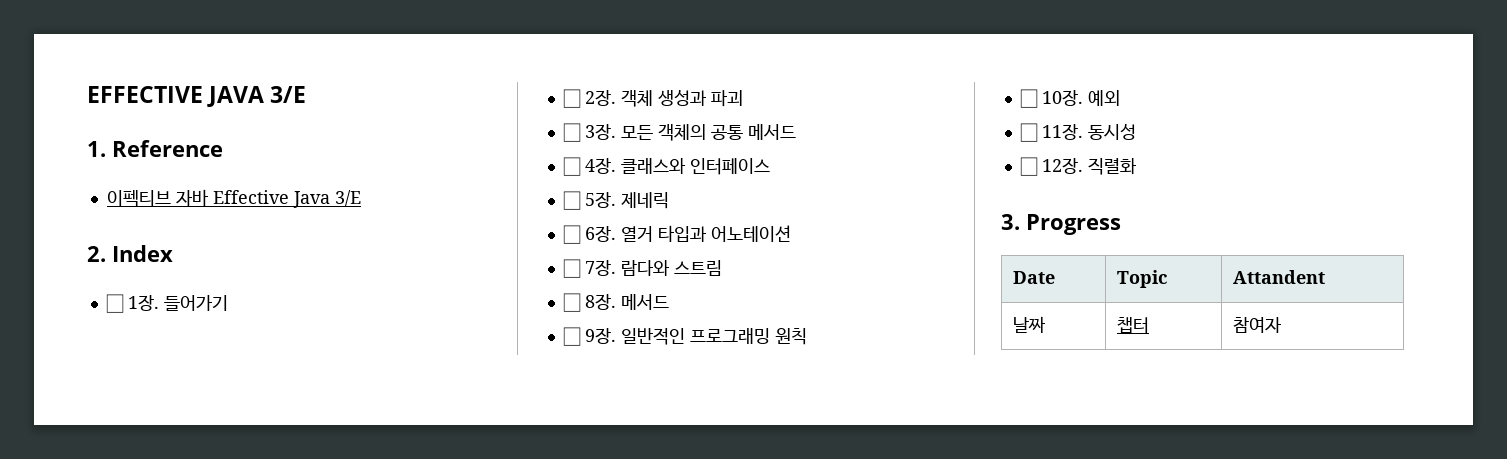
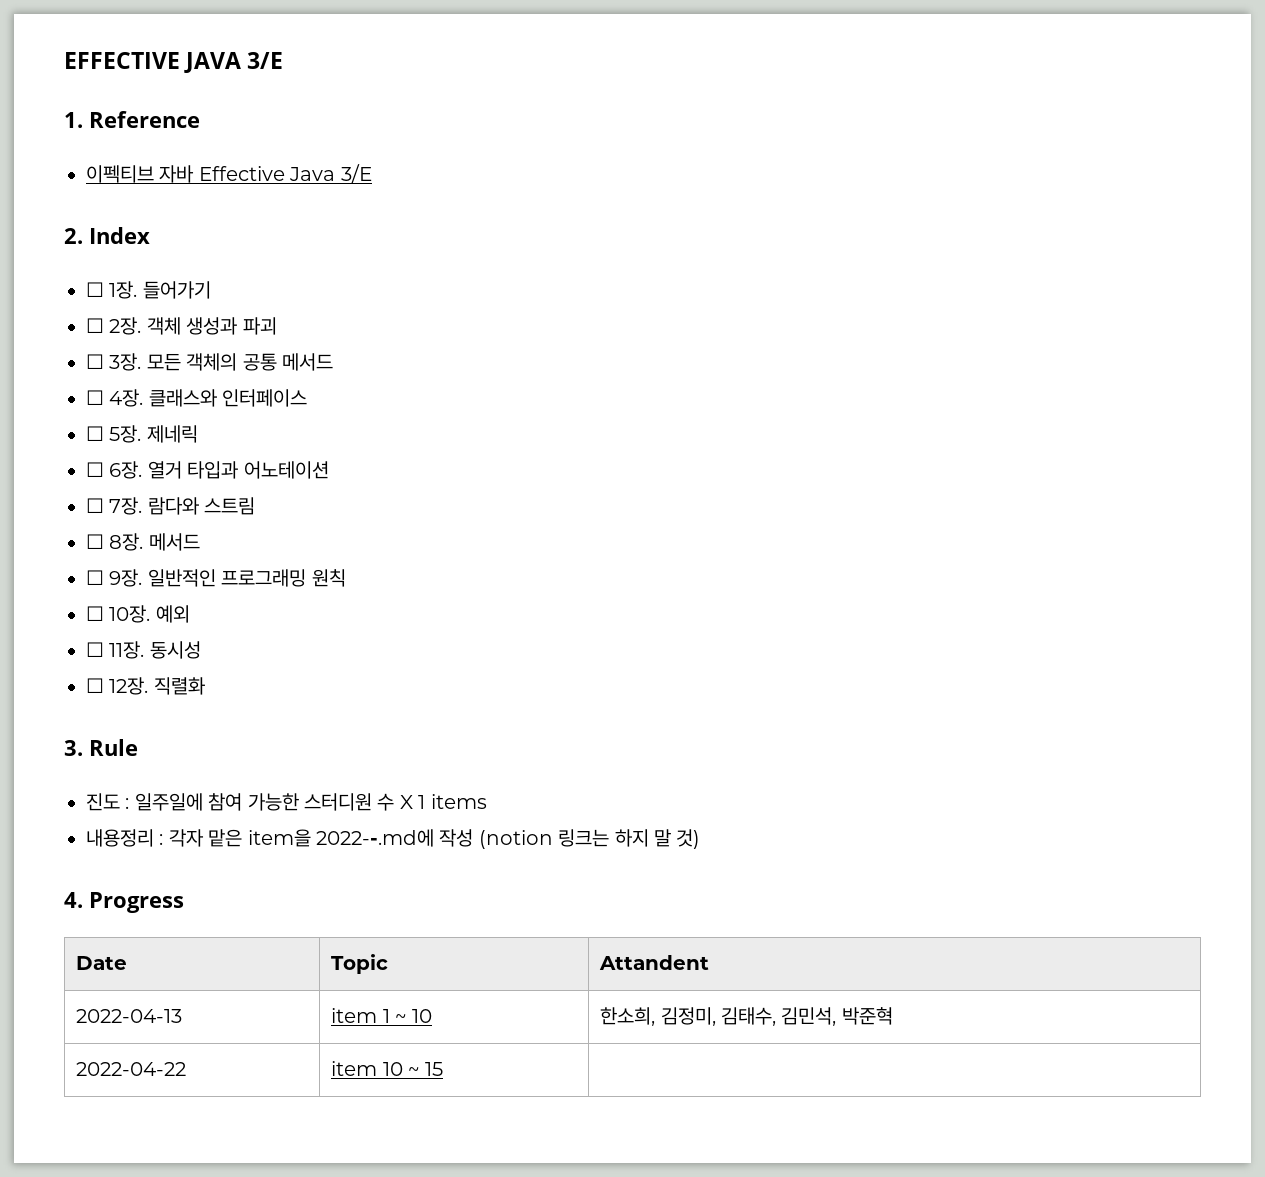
[1026,214,1121,235] [1013,271,1056,284] [1117,270,1168,288] [1233,270,1326,284] [1013,316,1047,333] [1117,317,1150,334] [1233,317,1283,333] Progress // Date | Topic | Attandent // 날짜 | 챕터 | 참여자 -> [89,739,138,756] [86,793,487,811] [86,829,701,849] [64,892,184,913] [76,956,128,970] [331,954,389,974] [599,955,710,970] [76,1009,183,1023] [331,1008,433,1023] [600,1007,893,1026] [76,1062,187,1076] [331,1061,444,1076] Rule // 진도 : 일주일에 참여 가능한 스터디원 수 X 1 items // 내용정리 : 각자 맡은 item을 2022--.md에 작성 (notion 링크는 하지 말 것) // 4. Progress // Date | Topic | Attandent // 2022-04-13 | item 1 ~ 10 | 한소희, 김정미, 김태수, 김민석, 박준혁 // 2022-04-22 | item 10 ~ 15 |

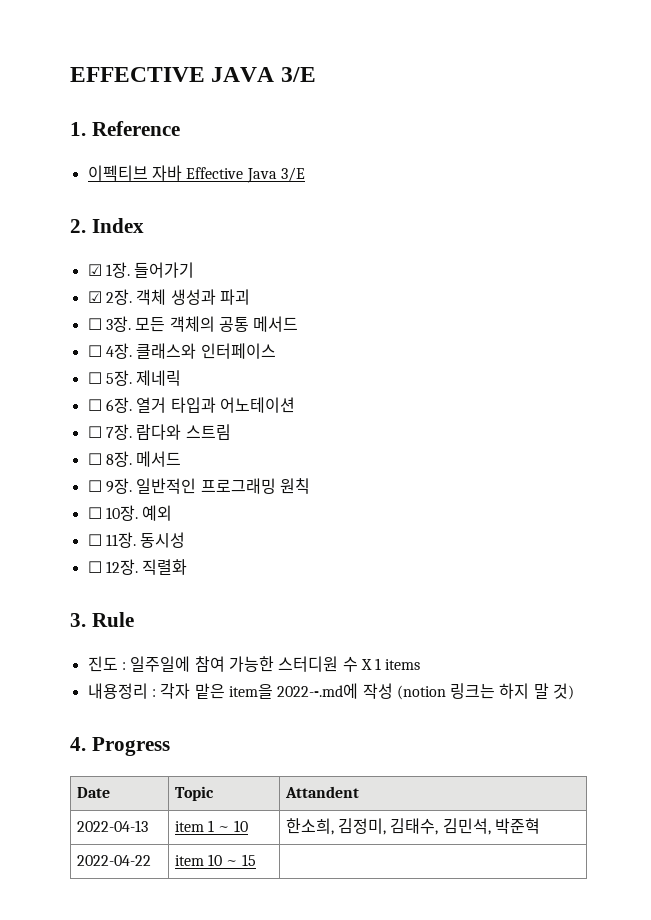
[86,282,104,297] ☐ -> [87,264,102,276] ☑
[86,318,104,333] ☐ -> [87,291,102,303] ☑

